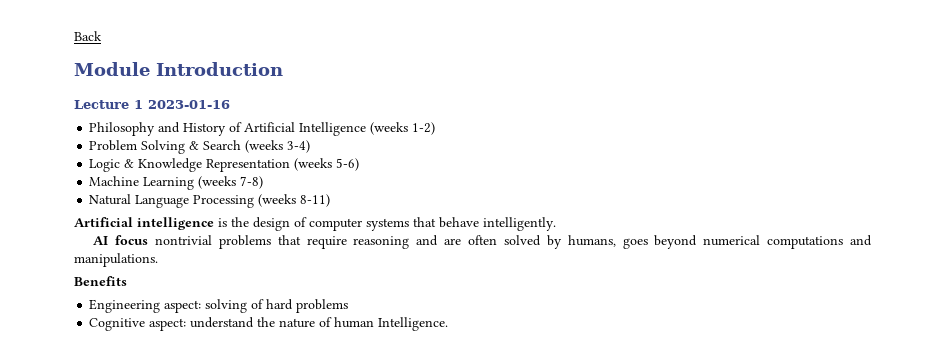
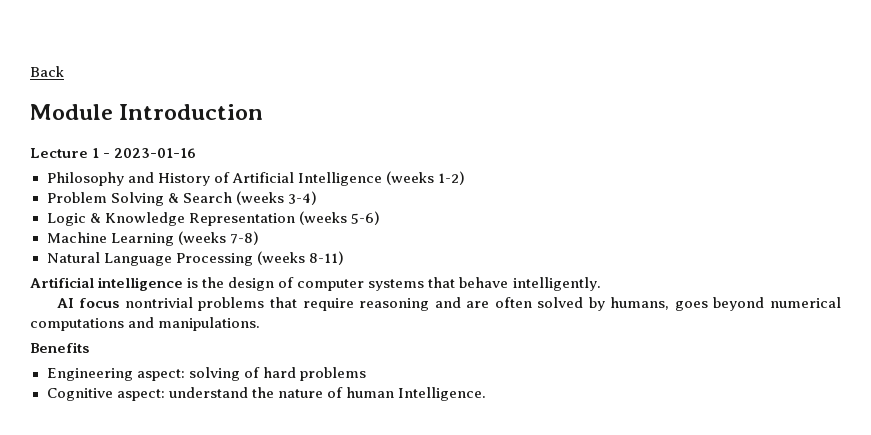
(143, 104) none -> [103,153,111,158] -

